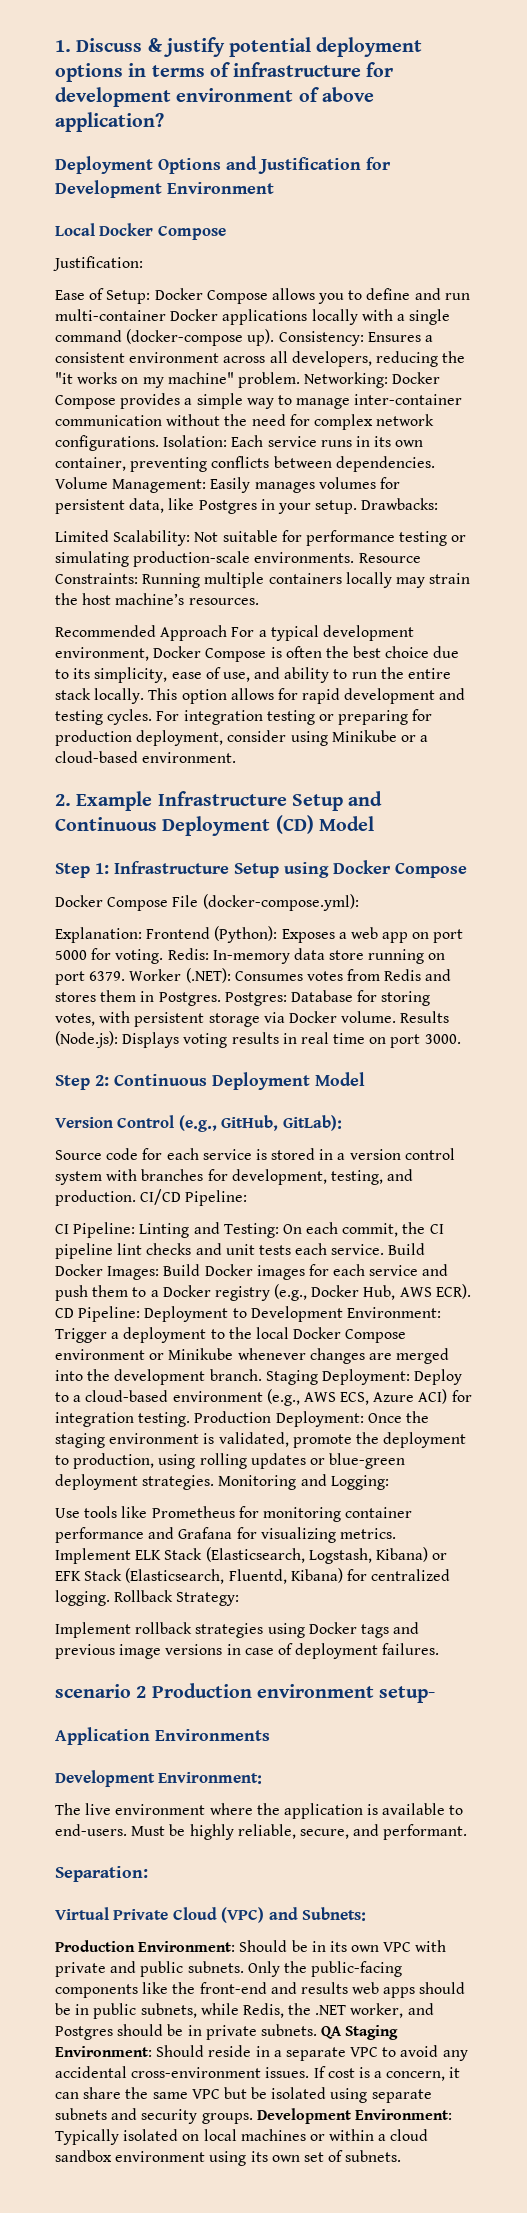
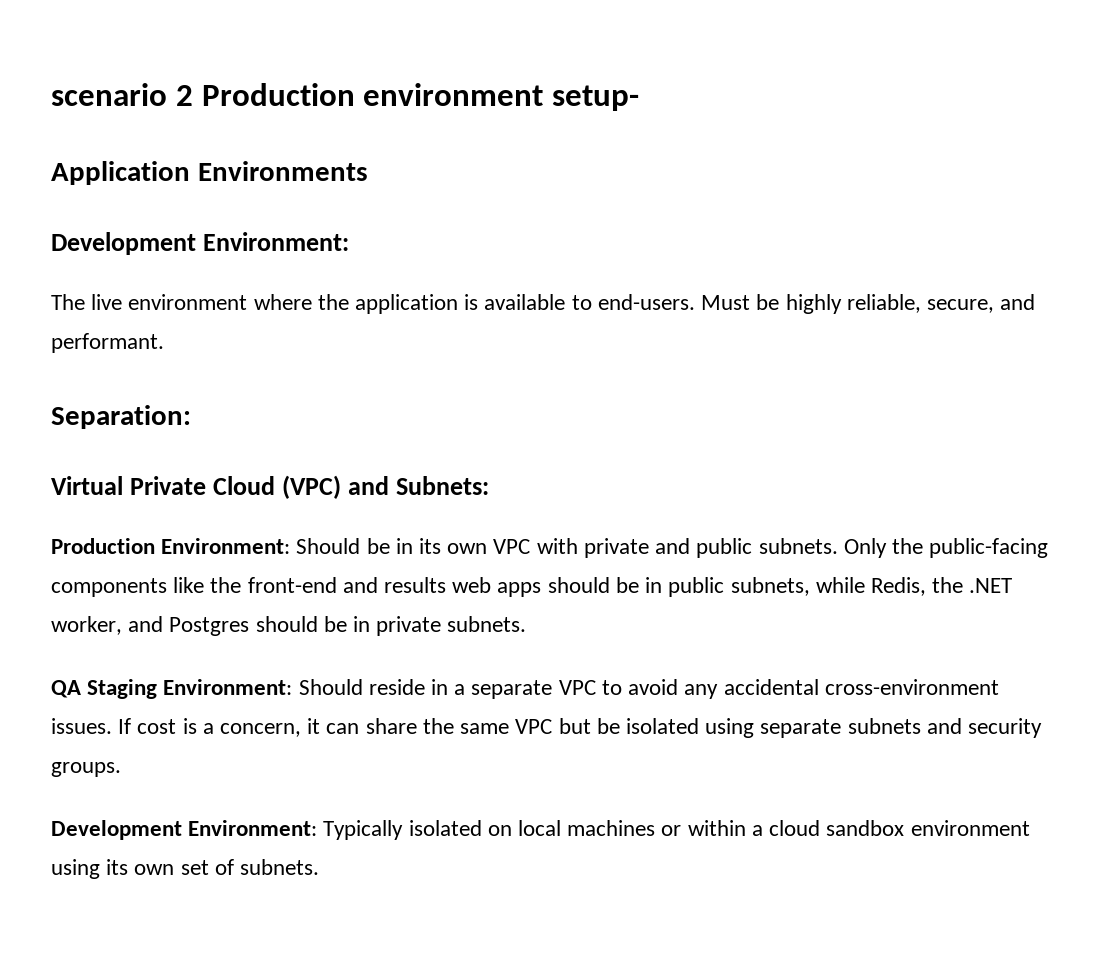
[55,37,423,57] [55,62,394,82] [55,87,374,107] [55,112,164,132] [55,156,391,174] [55,180,274,198] [55,223,226,240] [53,256,143,271] [55,288,470,304] [55,309,451,325] [55,329,433,346] [55,351,466,367] [55,372,441,388] [55,393,463,409] [55,414,435,430] [55,435,424,451] [55,456,435,472] [55,477,400,493] [55,498,439,514] [55,530,467,546] [55,551,421,567] [55,572,471,588] [55,593,259,605] [55,625,414,641] [55,646,460,662] [55,667,452,683] [55,688,466,704] [55,709,433,725] [55,730,429,746] [55,751,237,763] [55,791,383,811] [55,815,374,836] [55,860,467,878] [55,894,359,911] [55,926,464,943] [55,948,446,964] [55,968,452,985] [55,990,431,1006] [55,1011,450,1027] [55,1031,461,1048] [55,1072,365,1090] [55,1115,342,1132] [55,1148,455,1160] [55,1169,414,1185] [55,1189,248,1206] [55,1222,444,1238] [55,1243,426,1259] [55,1264,449,1280] [55,1284,471,1301] [55,1306,441,1322] [55,1327,407,1343] [55,1348,450,1364] [55,1369,463,1385] [55,1389,472,1406] [55,1411,429,1427] [55,1432,467,1448] [55,1453,406,1469] [55,1474,389,1490] [55,1506,413,1522] [55,1527,396,1543] [55,1547,448,1564] [55,1568,451,1584] [55,1590,240,1606] [55,1622,420,1638] [55,1643,440,1659] 1. Discuss & justify potential deployment options in terms of infrastructure for development environment of above application? // Deployment Options and Justification for Development Environment // Local Docker Compose // Justification: // Ease of Setup: Docker Compose allows you to define and run multi-container Docker applications locally with a single command (docker-compose up). Consistency: Ensures a consistent environment across all developers, reducing the "it works on my machine" problem. Networking: Docker Compose provides a simple way to manage inter-container communication without the need for complex network configurations. Isolation: Each service runs in its own container, preventing conflicts between dependencies. Volume Management: Easily manages volumes for persistent data, like Postgres in your setup. Drawbacks: // Limited Scalability: Not suitable for performance testing or simulating production-scale environments. Resource Constraints: Running multiple containers locally may strain the host machine’s resources. // Recommended Approach For a typical development environment, Docker Compose is often the best choice due to its simplicity, ease of use, and ability to run the entire stack locally. This option allows for rapid development and testing cycles. For integration testing or preparing for production deployment, consider using Minikube or a cloud-based environment. // 2. Example Infrastructure Setup and Continuous Deployment (CD) Model // Step 1: Infrastructure Setup using Docker Compose // Docker Compose File (docker-compose.yml): // Explanation: Frontend (Python): Exposes a web app on port 5000 for voting. Redis: In-memory data store running on port 6379. Worker (.NET): Consumes votes from Redis and stores them in Postgres. Postgres: Database for storing votes, with persistent storage via Docker volume. Results (Node.js): Displays voting results in real time on port 3000. // Step 2: Continuous Deployment Model // Version Control (e.g., GitHub, GitLab): // Source code for each service is stored in a version control system with branches for development, testing, and production. CI/CD Pipeline: // CI Pipeline: Linting and Testing: On each commit, the CI pipeline lint checks and unit tests each service. Build Docker Images: Build Docker images for each service and push them to a Docker registry (e.g., Docker Hub, AWS ECR). CD Pipeline: Deployment to Development Environment: Trigger a deployment to the local Docker Compose environment or Minikube whenever changes are merged into the development branch. Staging Deployment: Deploy to a cloud-based environment (e.g., AWS ECS, Azure ACI) for integration testing. Production Deployment: Once the staging environment is validated, promote the deployment to production, using rolling updates or blue-green deployment strategies. Monitoring and Logging: // Use tools like Prometheus for monitoring container performance and Grafana for visualizing metrics. Implement ELK Stack (Elasticsearch, Logstash, Kibana) or EFK Stack (Elasticsearch, Fluentd, Kibana) for centralized logging. Rollback Strategy: // Implement rollback strategies using Docker tags and previous image versions in case of deployment failures. // -> (51, 94) none
(317, 2030) none -> (527, 624) //
(253, 2118) none -> (121, 769) //

